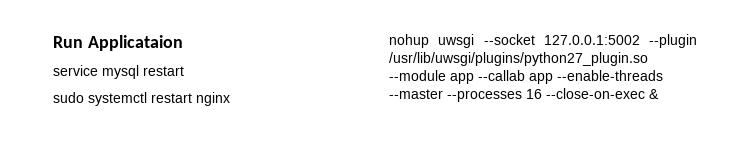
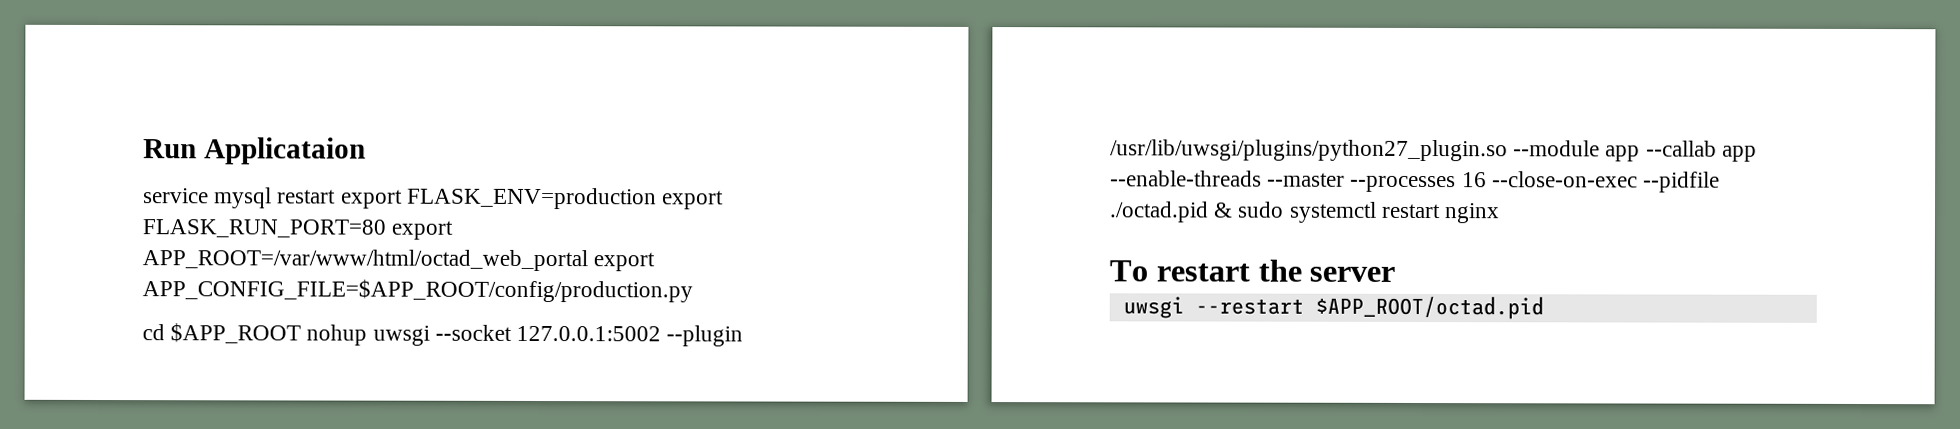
[53,92,230,106] // sudo systemctl restart nginx // -> [340,187,725,210] [142,219,454,240] [142,249,656,272] [142,279,693,303] [142,323,302,344] export FLASK_ENV=production export FLASK_RUN_PORT=80 export APP_ROOT=/var/www/html/octad_web_portal export APP_CONFIG_FILE=$APP_ROOT/config/production.py // cd $APP_ROOT
[649,89,659,99] & -> [1643,171,1721,193] [1109,201,1501,224] [1109,259,1396,282] [1122,295,1544,320] --pidfile ./octad.pid & sudo systemctl restart nginx // To restart the server // uwsgi --restart $APP_ROOT/octad.pid

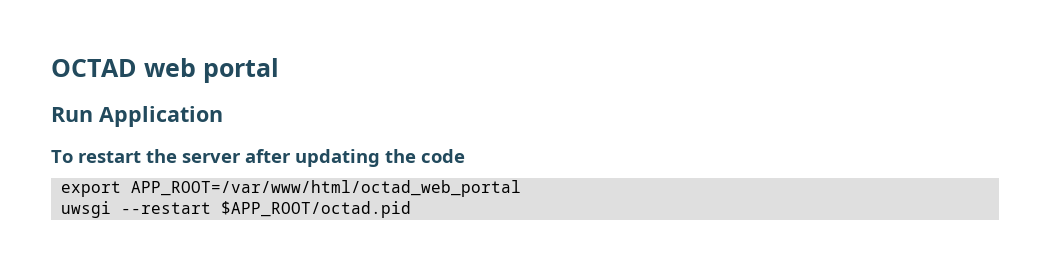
[143,137,366,165] [143,187,725,210] [142,219,454,240] [142,249,656,272] [142,279,693,303] [142,323,744,347] [1110,139,1757,162] [1110,170,1721,193] [1109,201,1501,224] [1109,259,1396,282] Run Applicataion // service mysql restart export FLASK_ENV=production export FLASK_RUN_PORT=80 export APP_ROOT=/var/www/html/octad_web_portal export APP_CONFIG_FILE=$APP_ROOT/config/production.py // cd $APP_ROOT nohup uwsgi --socket 127.0.0.1:5002 --plugin /usr/lib/uwsgi/plugins/python27_plugin.so --module app --callab app --enable-threads --master --processes 16 --close-on-exec --pidfile ./octad.pid & sudo systemctl restart nginx // To restart the server -> [51,58,279,83] [51,106,223,127] [51,149,465,167] [60,180,521,197] OCTAD web portal // Run Application // To restart the server after updating the code // export APP_ROOT=/var/www/html/octad_web_portal

